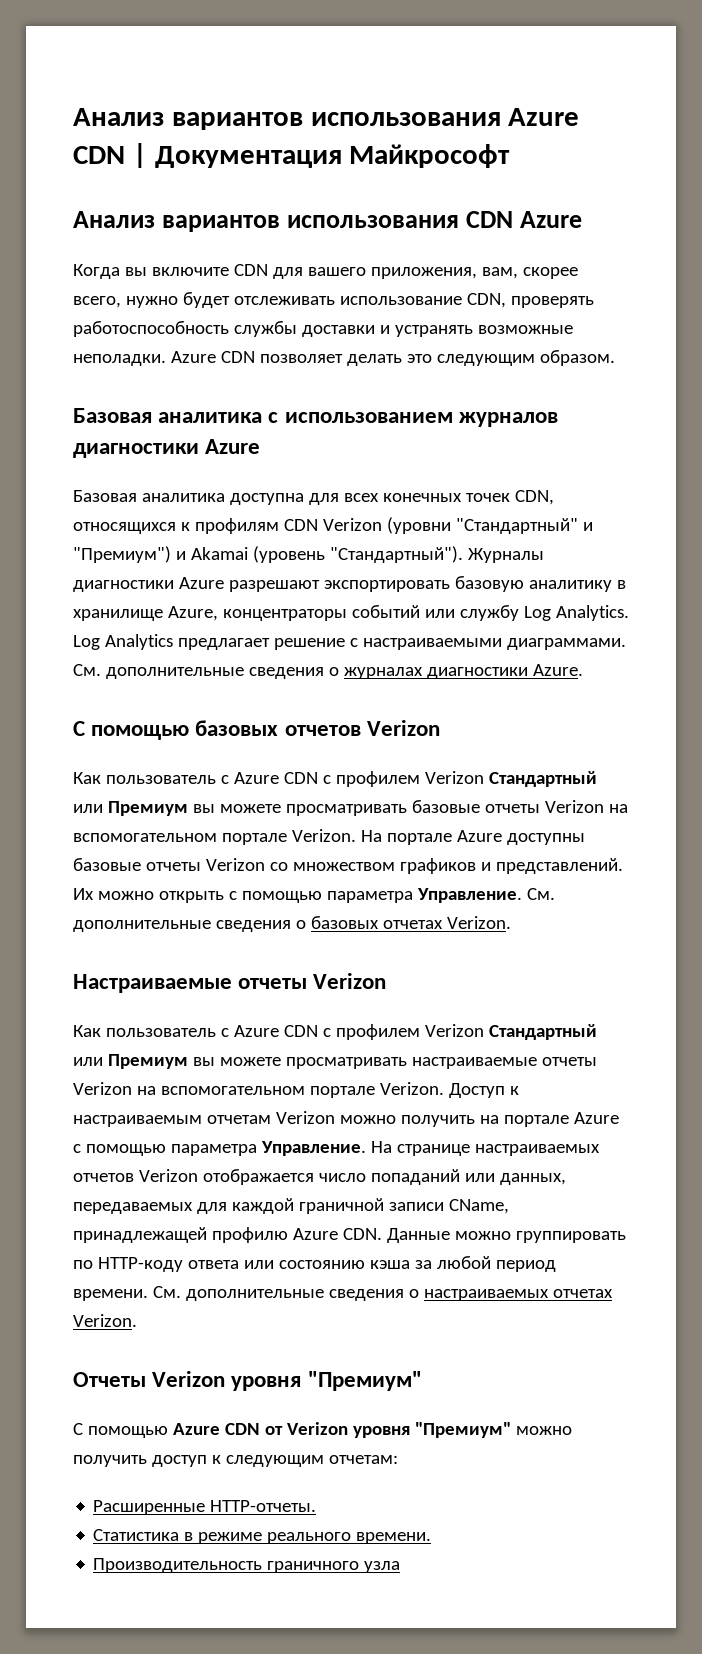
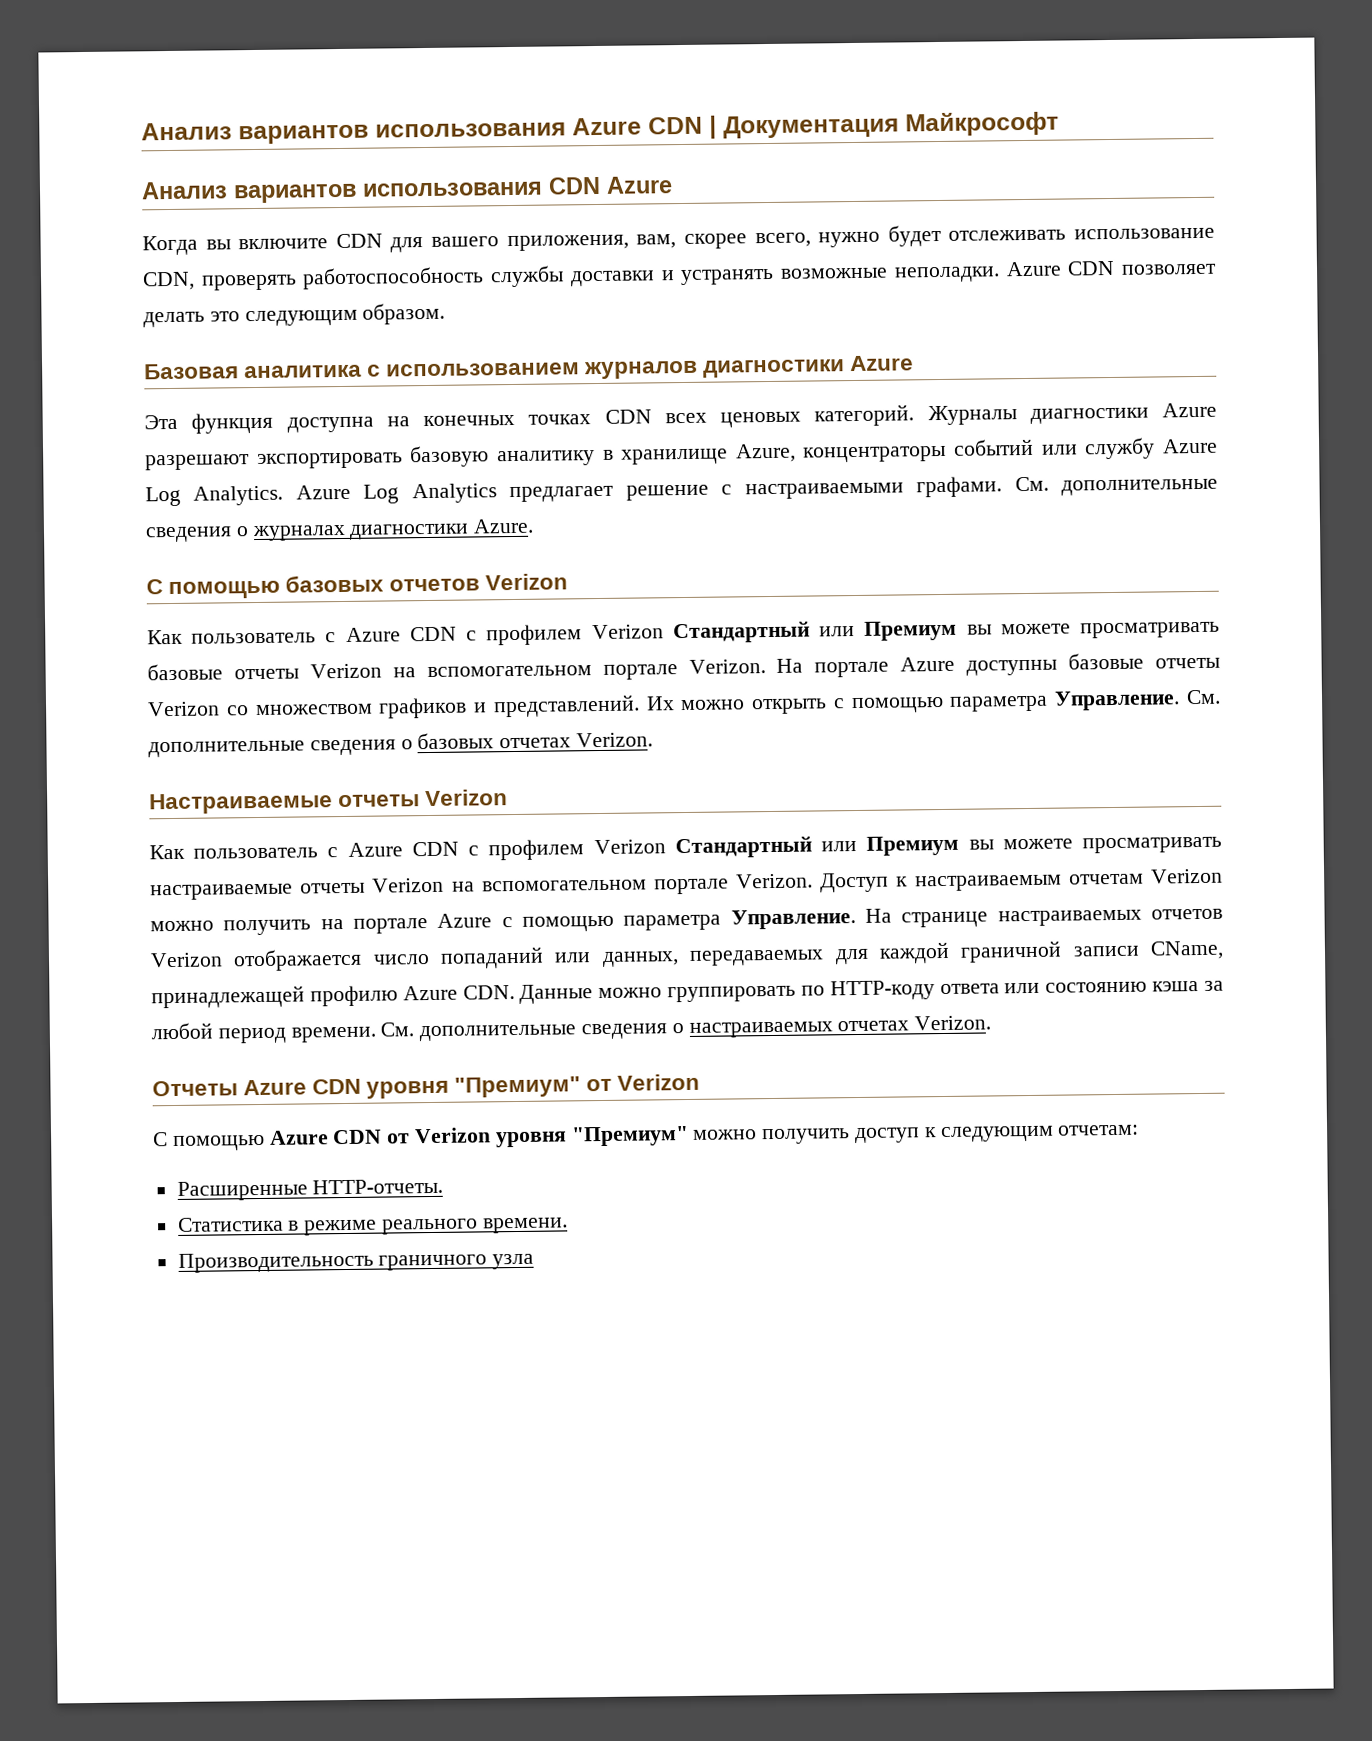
[73,490,554,505] [73,517,593,534] [73,546,463,563] Базовая аналитика доступна для всех конечных точек CDN, относящихся к профилям CDN Verizon (уровни "Стандартный" и "Премиум") и Akamai (уровень "Стандартный"). -> [144,404,915,434] Эта функция доступна на конечных точках CDN всех ценовых категорий.
(519, 613) none -> [1162,438,1218,454] Azure
(629, 613) none -> [295,484,351,500] Azure
[506,638,626,650] диаграммами. -> [916,476,1003,498] графами.
[152,1371,422,1391] Verizon уровня "Премиум" -> [243,1073,701,1099] Azure CDN уровня "Премиум" от Verizon

